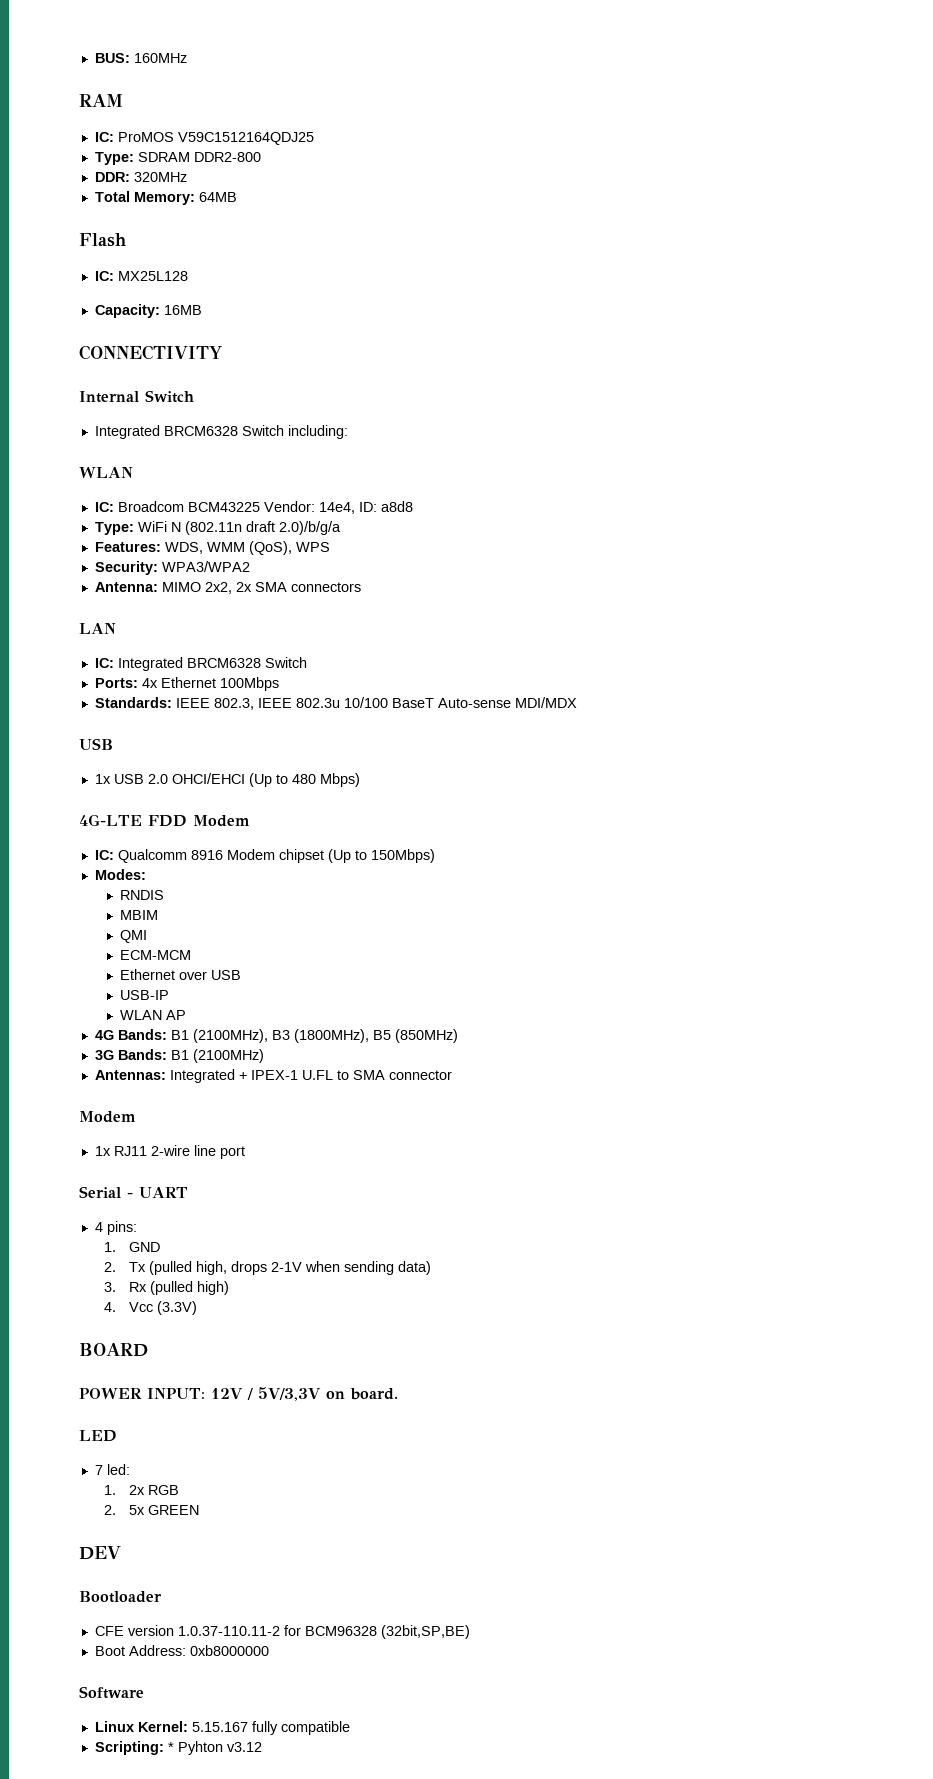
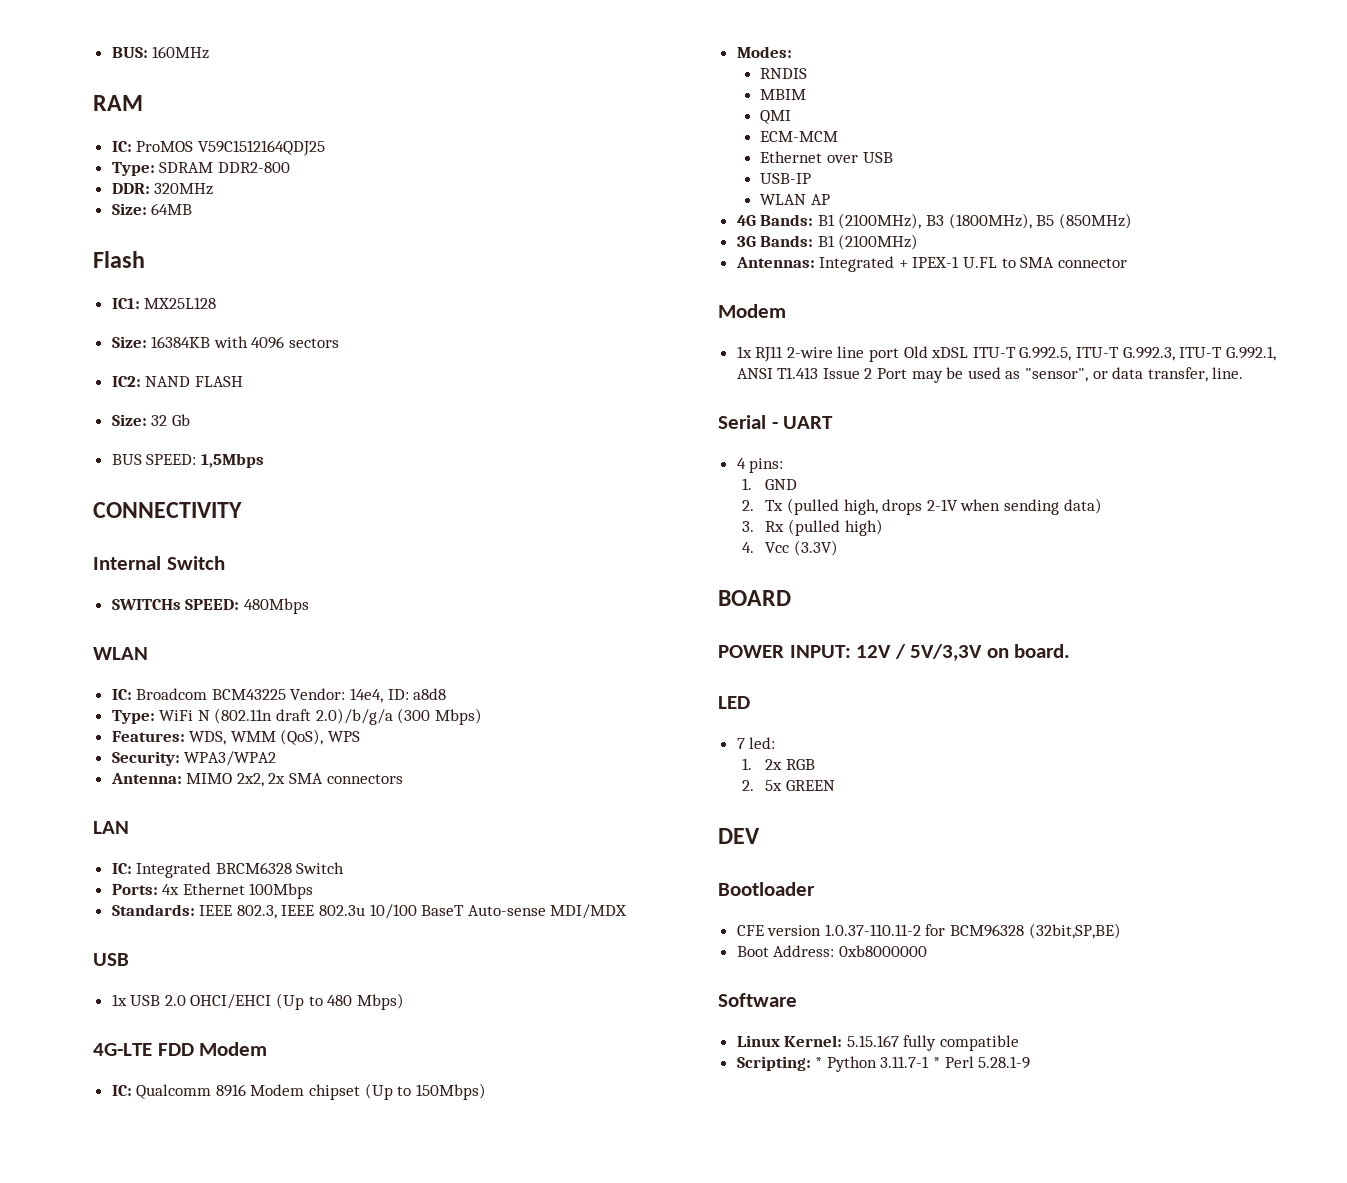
[94,191,195,205] Total Memory: -> [111,203,147,215] Size:
[94,271,114,281] IC: -> [111,298,140,309] IC1:
[94,304,202,318] Capacity: 16MB -> [111,336,340,349] [111,376,243,387] [111,414,190,426] [111,453,264,468] Size: 16384KB with 4096 sectors // IC2: NAND FLASH // Size: 32 Gb // BUS SPEED: 1,5Mbps
[94,425,348,439] Integrated BRCM6328 Switch including: -> [111,598,309,614] SWITCHs SPEED: 480Mbps
(341, 528) none -> [397,708,482,725] (300 Mbps)
(245, 1152) none -> [903,346,1276,361] [736,367,1244,383] Old xDSL ITU-T G.992.5, ITU-T G.992.3, ITU-T G.992.1, ANSI T1.413 Issue 2 Port may be used as "sensor", or data transfer, line.
[177,1741,262,1755] Pyhton v3.12 -> [826,1056,1031,1072] Python 3.11.7-1 * Perl 5.28.1-9

